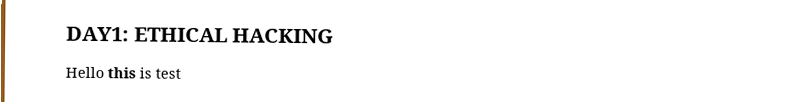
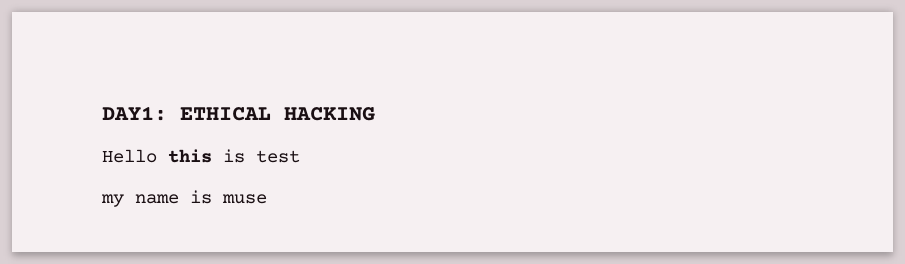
(181, 73) none -> [101,190,267,207] // my name is muse

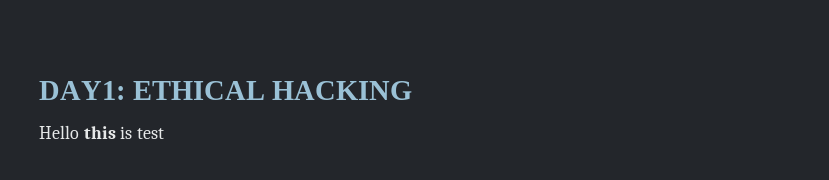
[101,190,267,207] // my name is muse -> (165, 133) none

